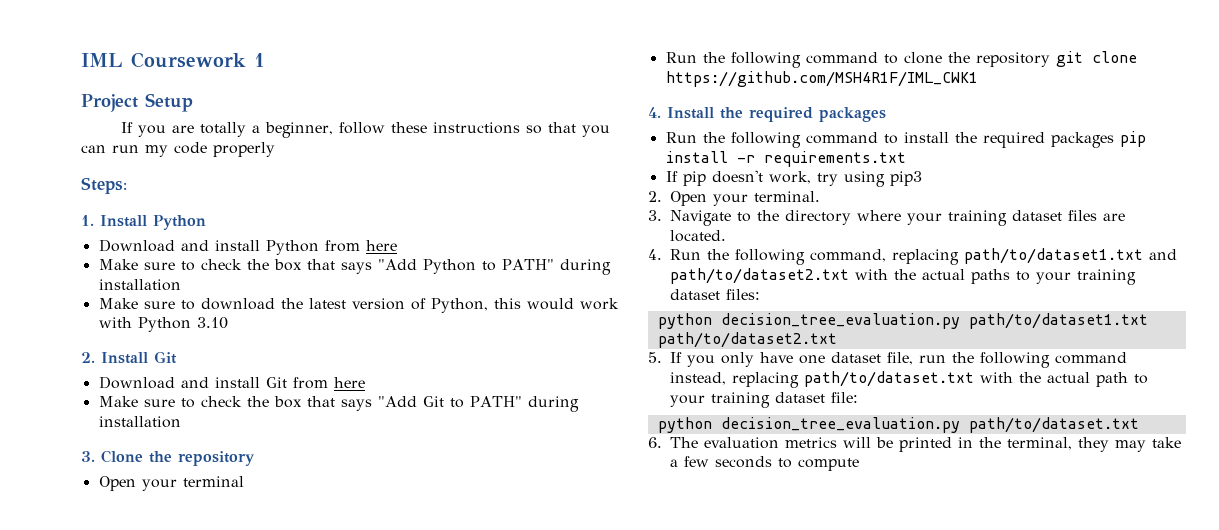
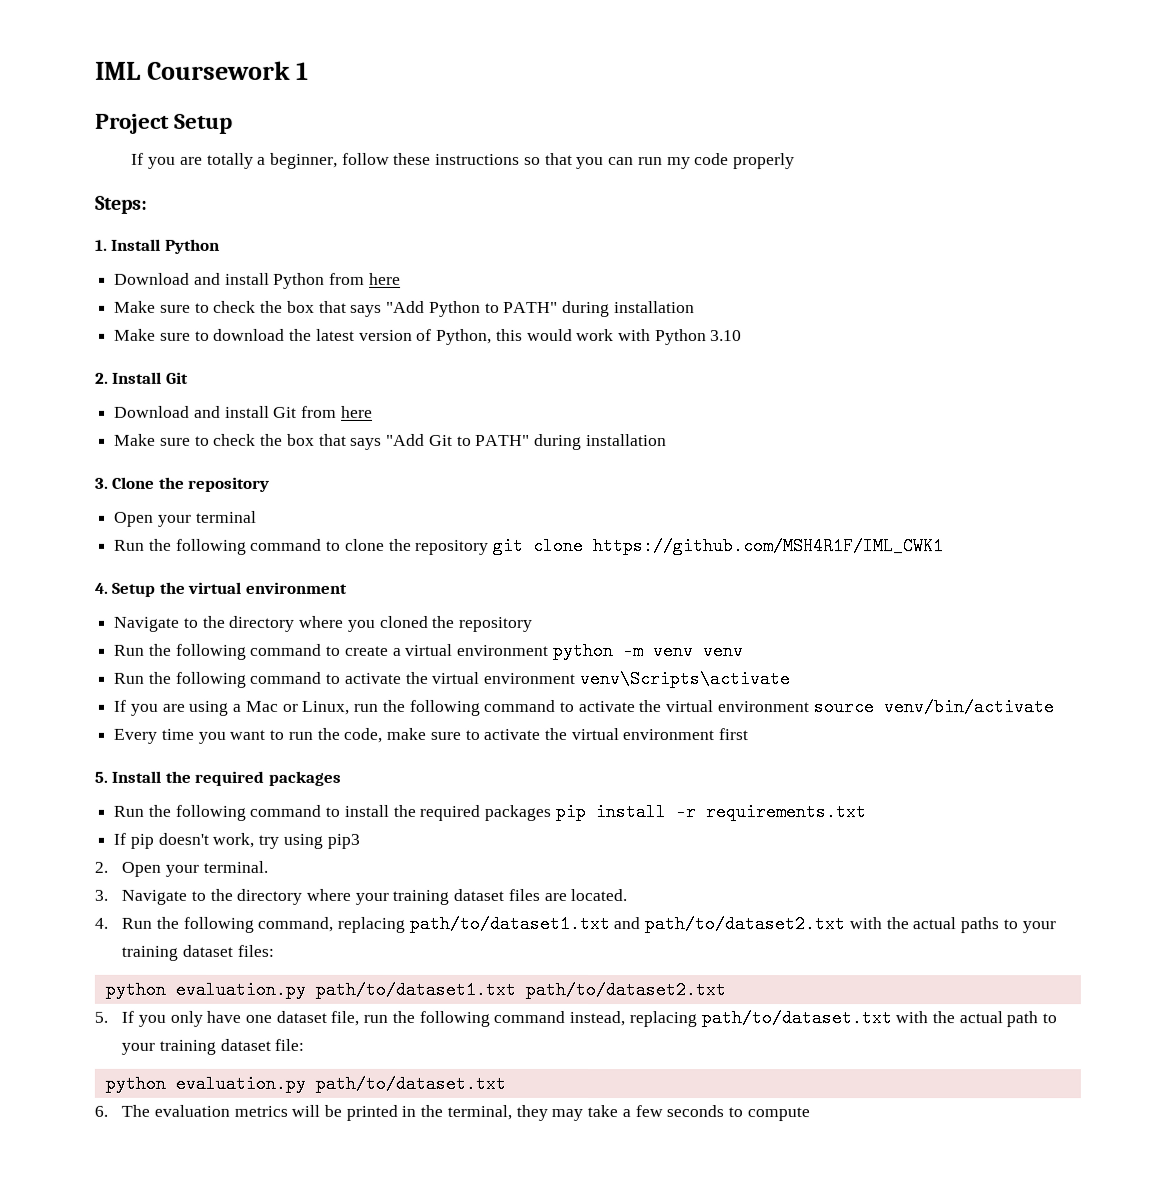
(661, 112) none -> [111,581,348,597] [113,615,533,632] [113,641,743,661] [113,669,790,689] [113,698,1054,717] [113,727,749,744] [94,771,108,783] Setup the virtual environment // Navigate to the directory where you cloned the repository // Run the following command to create a virtual environment python -m venv venv // Run the following command to activate the virtual environment venv\Scripts\activate // If you are using a Mac or Linux, run the following command to activate the virtual environment source venv/bin/activate // Every time you want to run the code, make sure to activate the virtual environment first // 5.
[720,313,960,329] decision_tree_evaluation.py -> [174,980,306,999] evaluation.py
[720,417,960,433] decision_tree_evaluation.py -> [174,1074,306,1093] evaluation.py

